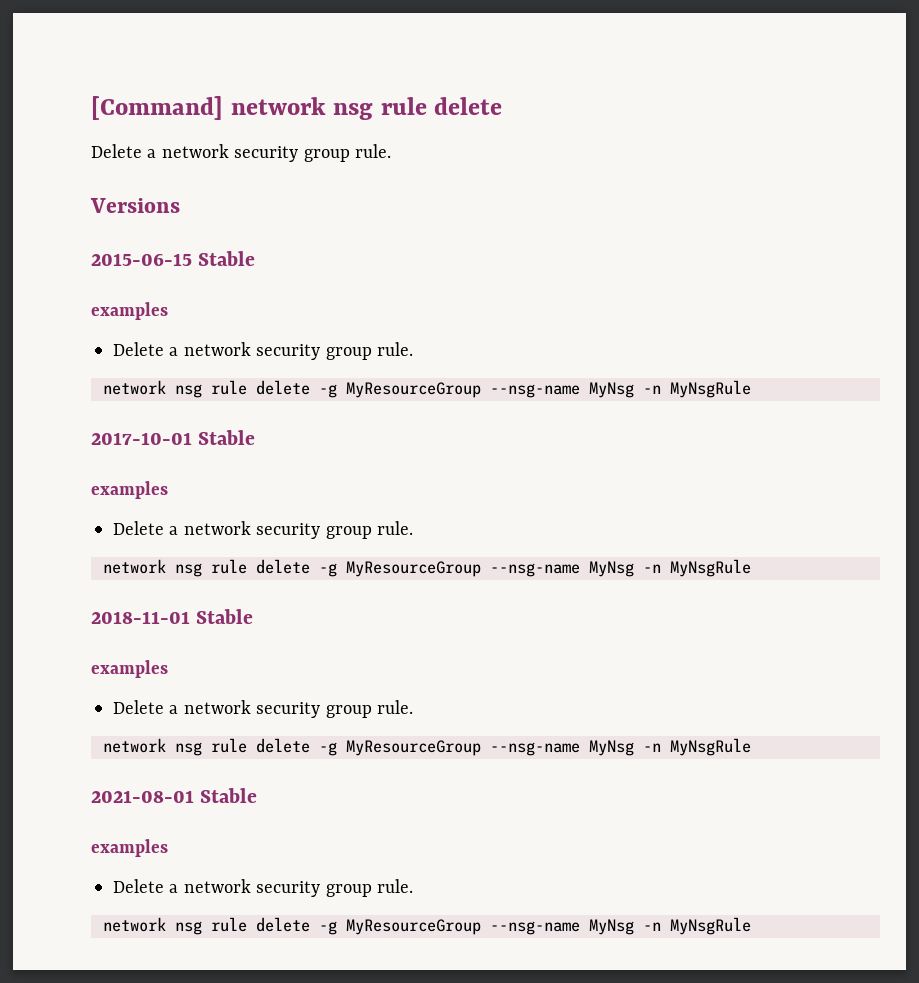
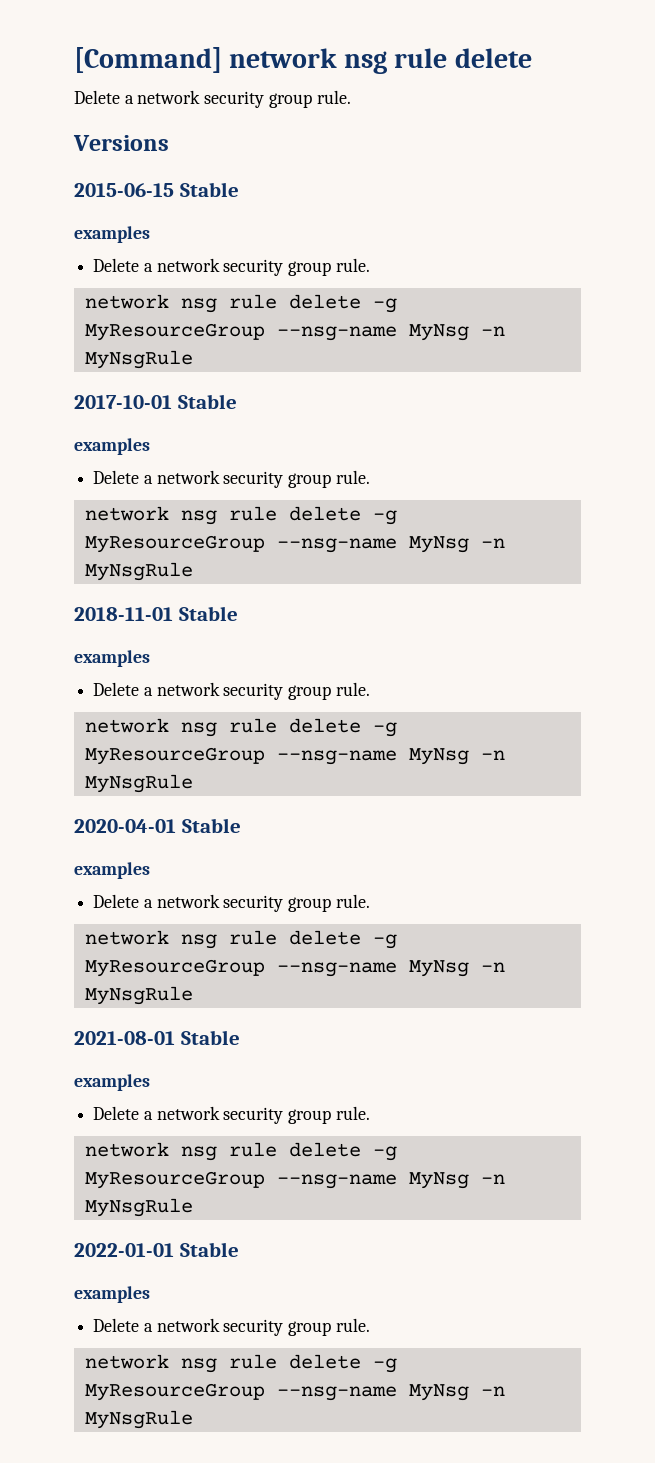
(751, 747) none -> [74,818,241,833] [74,862,150,879] [93,894,370,912] [84,930,397,949] [84,959,505,977] [84,986,193,1005] // 2020-04-01 Stable // examples // Delete a network security group rule. // network nsg rule delete -g MyResourceGroup --nsg-name MyNsg -n MyNsgRule
(751, 926) none -> [74,1242,239,1257] [74,1286,150,1303] [93,1318,370,1336] [84,1354,397,1373] [84,1383,505,1401] [84,1410,193,1429] // 2022-01-01 Stable // examples // Delete a network security group rule. // network nsg rule delete -g MyResourceGroup --nsg-name MyNsg -n MyNsgRule

